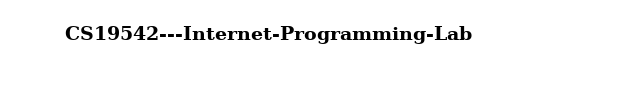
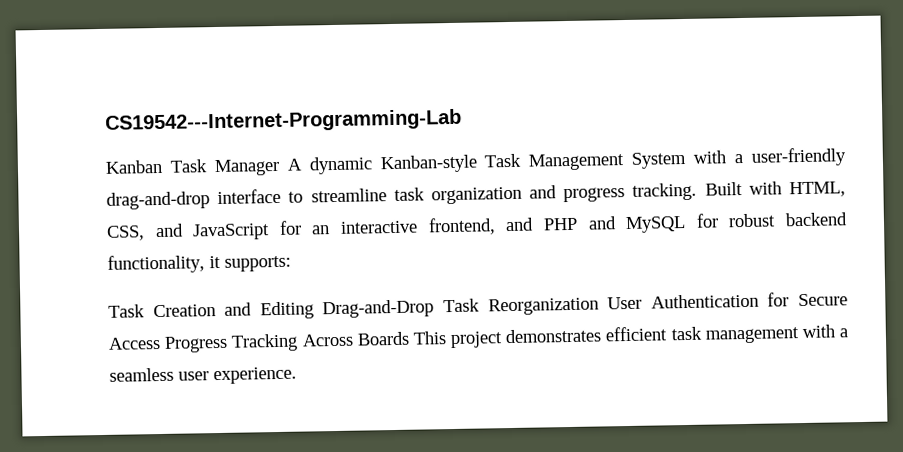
(472, 35) none -> [105,147,847,177] [106,181,846,210] [106,212,849,241] [107,254,291,274] [108,292,849,320] [108,324,848,353] [109,366,297,385] // Kanban Task Manager A dynamic Kanban-style Task Management System with a user-friendly drag-and-drop interface to streamline task organization and progress tracking. Built with HTML, CSS, and JavaScript for an interactive frontend, and PHP and MySQL for robust backend functionality, it supports: // Task Creation and Editing Drag-and-Drop Task Reorganization User Authentication for Secure Access Progress Tracking Across Boards This project demonstrates efficient task management with a seamless user experience.

